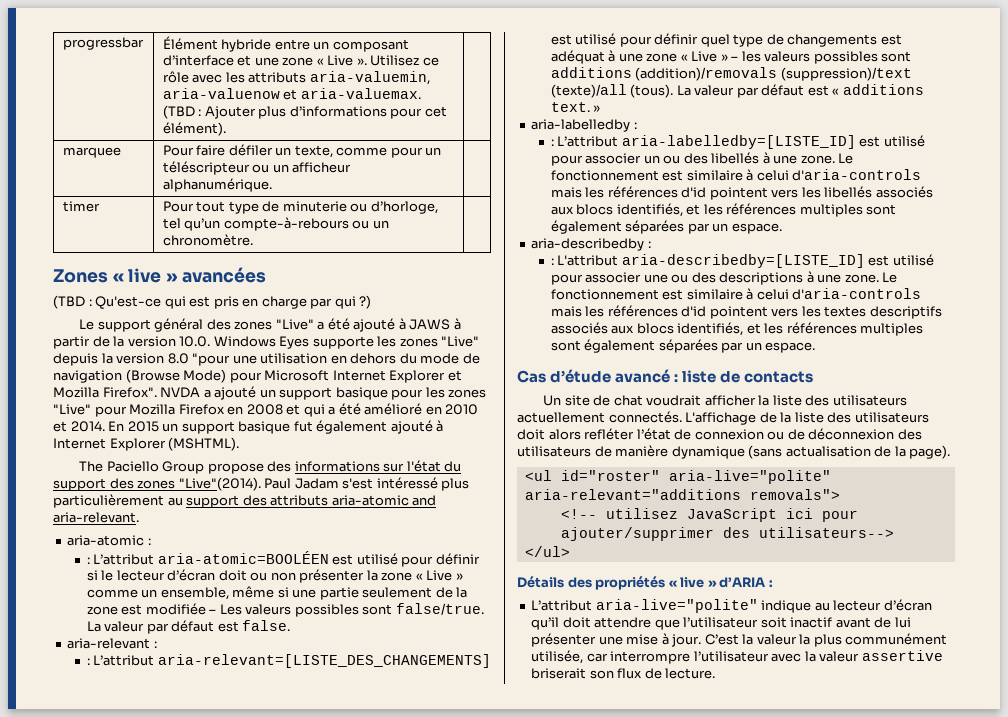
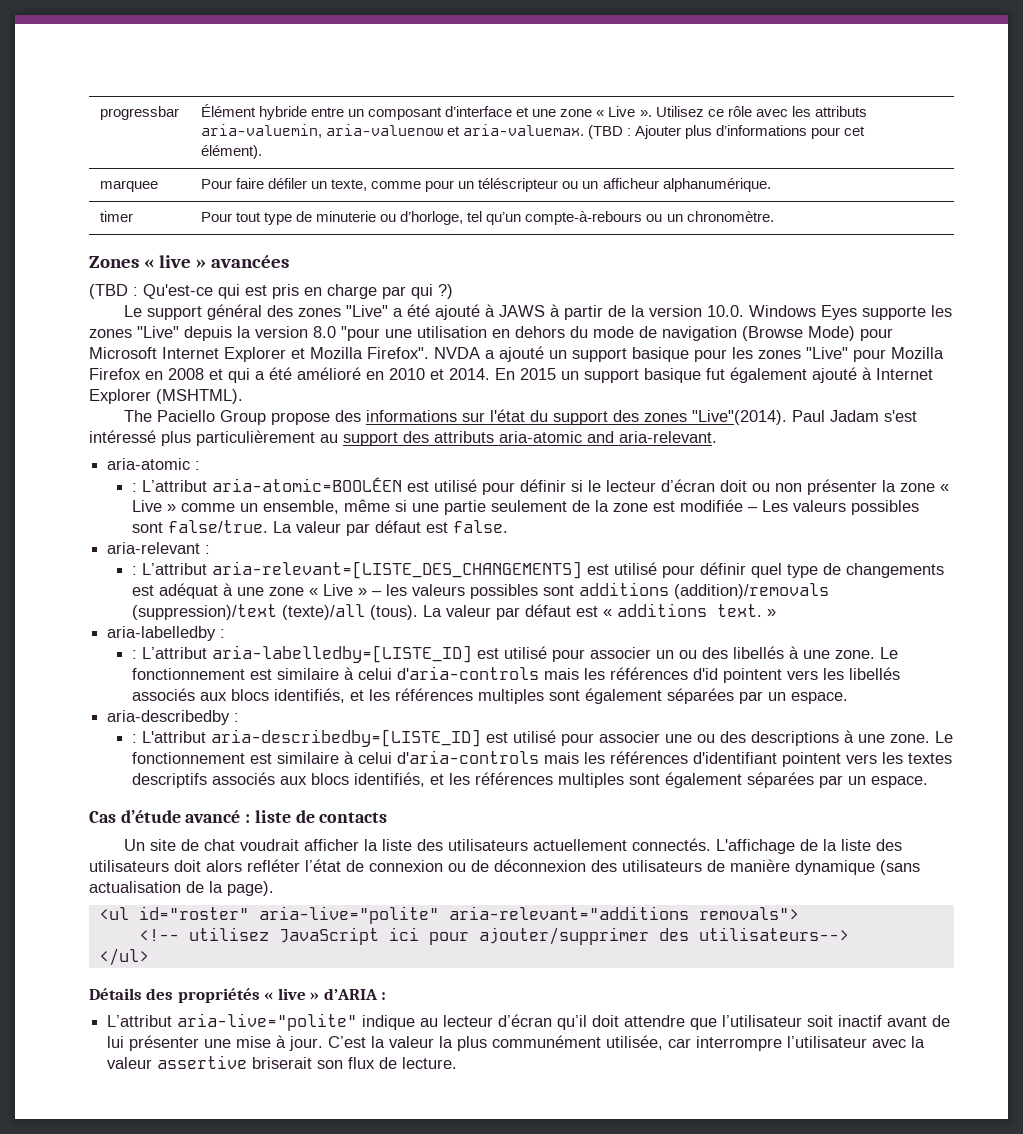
[681,306,707,317] d'id -> [693,752,778,764] d'identifiant

